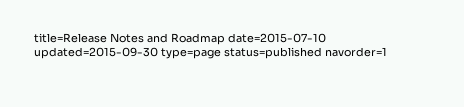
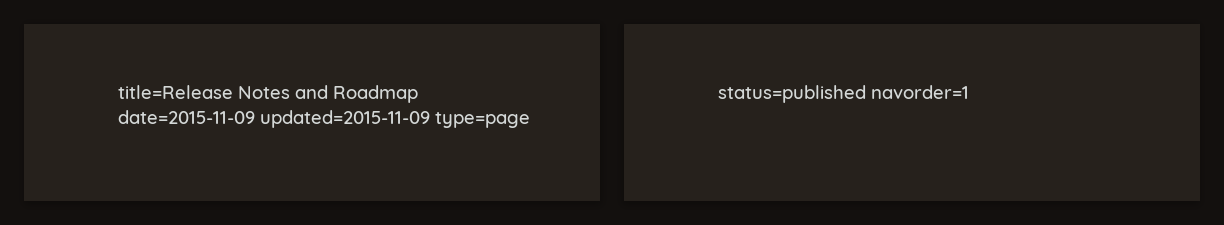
[228,33,326,43] [34,47,158,59] date=2015-07-10 updated=2015-09-30 -> [118,110,430,128] date=2015-11-09 updated=2015-11-09

